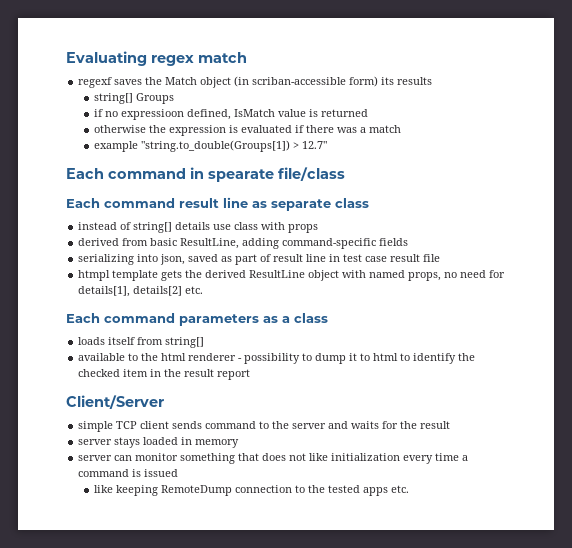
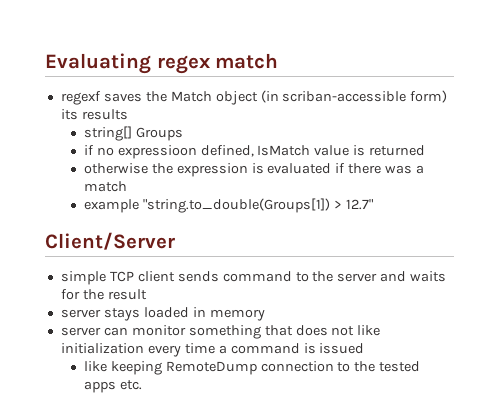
[66,167,345,182] [66,197,369,211] [78,222,319,233] [78,238,409,249] [78,254,441,265] [78,270,506,281] [78,286,204,297] [66,313,328,326] [78,337,205,348] [78,353,476,364] [78,369,251,380] // Each command in spearate file/class // Each command result line as separate class // instead of string[] details use class with props // derived from basic ResultLine, adding command-specific fields // serializing into json, saved as part of result line in test case result file // htmpl template gets the derived ResultLine object with named props, no need for details[1], details[2] etc. // Each command parameters as a class // loads itself from string[] // available to the html renderer - possibility to dump it to html to identify the checked item in the result report -> (373, 204) none

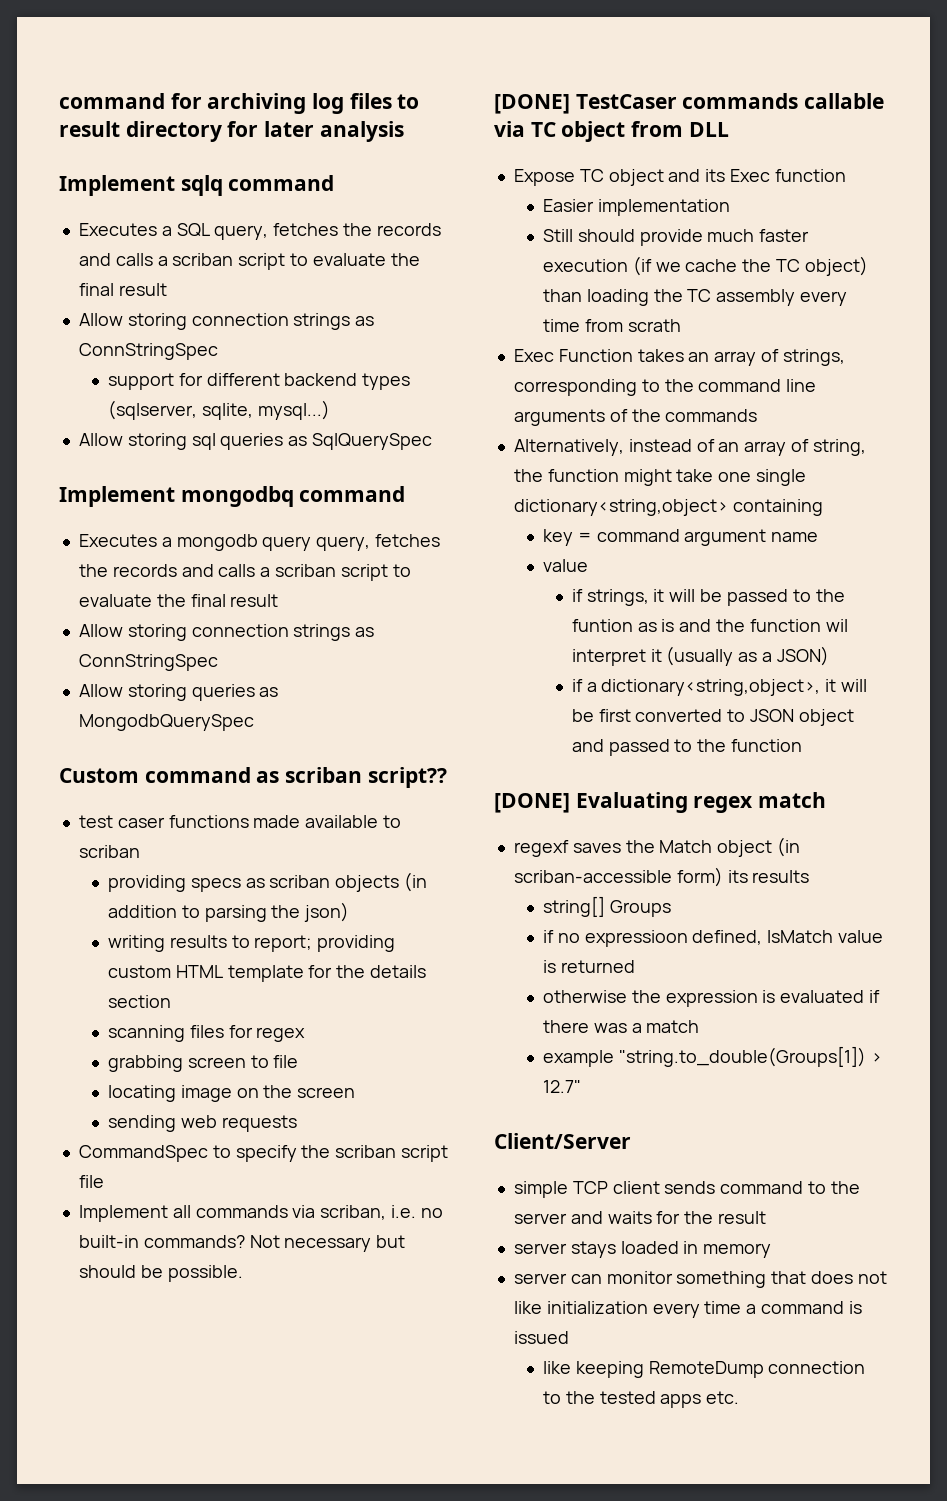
(45, 63) none -> [59,93,420,114] [59,121,404,142] [59,175,335,196] [78,223,441,240] [78,253,420,270] [78,283,167,296] [78,313,375,330] [78,343,218,360] [107,373,411,390] [107,400,330,420] [78,433,433,450] [59,486,406,507] [78,534,441,551] [78,564,411,581] [78,594,279,607] [78,624,375,641] [78,654,218,671] [78,684,279,701] [78,714,254,731] [59,767,447,788] [78,815,402,828] [78,845,140,858] [107,872,428,892] [107,902,350,922] [107,935,396,952] [107,965,427,982] [107,995,171,1008] [107,1025,306,1042] [107,1055,299,1072] [107,1085,356,1102] [107,1115,297,1132] [78,1145,449,1162] [78,1175,104,1188] [78,1205,443,1222] [78,1235,406,1252] [78,1265,243,1282] [494,93,885,114] [494,121,729,142] [513,169,846,186] [542,199,730,216] [542,229,810,246] [542,256,868,276] [542,289,848,306] [542,319,681,332] [513,349,845,366] [513,379,817,396] [513,409,758,426] [513,439,866,456] [513,469,807,486] [513,499,823,516] [542,529,819,546] [542,559,588,572] [571,589,845,606] [571,619,848,632] [571,646,830,666] [571,679,868,696] [571,709,855,726] [571,739,803,756] [494,793,570,813] command for archiving log files to result directory for later analysis // Implement sqlq command // Executes a SQL query, fetches the records and calls a scriban script to evaluate the final result // Allow storing connection strings as ConnStringSpec // support for different backend types (sqlserver, sqlite, mysql...) // Allow storing sql queries as SqlQuerySpec // Implement mongodbq command // Executes a mongodb query query, fetches the records and calls a scriban script to evaluate the final result // Allow storing connection strings as ConnStringSpec // Allow storing queries as MongodbQuerySpec // Custom command as scriban script?? // test caser functions made available to scriban // providing specs as scriban objects (in addition to parsing the json) // writing results to report; providing custom HTML template for the details section // scanning files for regex // grabbing screen to file // locating image on the screen // sending web requests // CommandSpec to specify the scriban script file // Implement all commands via scriban, i.e. no built-in commands? Not necessary but should be possible. // [DONE] TestCaser commands callable via TC object from DLL // Expose TC object and its Exec function // Easier implementation // Still should provide much faster execution (if we cache the TC object) than loading the TC assembly every time from scrath // Exec Function takes an array of strings, corresponding to the command line arguments of the commands // Alternatively, instead of an array of string, the function might take one single dictionary<string,object> containing // key = command argument name // value // if strings, it will be passed to the funtion as is and the function wil interpret it (usually as a JSON) // if a dictionary<string,object>, it will be first converted to JSON object and passed to the function // [DONE]

